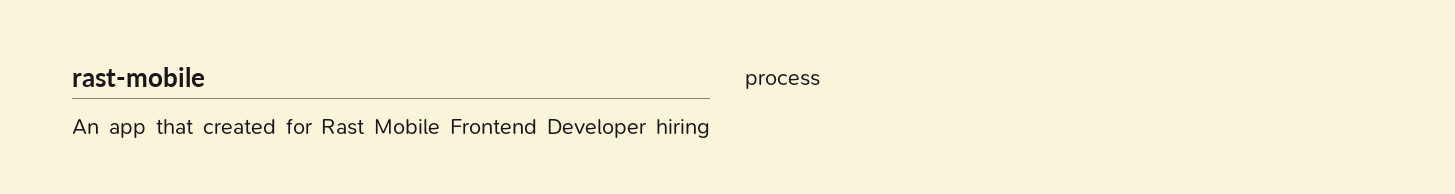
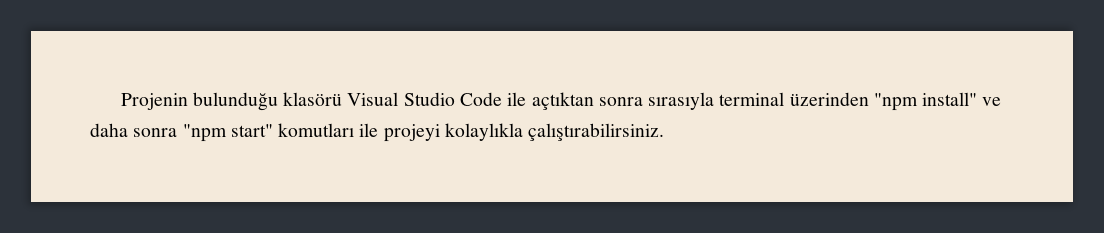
[72,67,205,87] [72,118,711,138] [745,73,820,89] rast-mobile // An app that created for Rast Mobile Frontend Developer hiring process -> [120,92,1002,111] [90,123,665,142] Projenin bulunduğu klasörü Visual Studio Code ile açtıktan sonra sırasıyla terminal üzerinden "npm install" ve daha sonra "npm start" komutları ile projeyi kolaylıkla çalıştırabilirsiniz.

